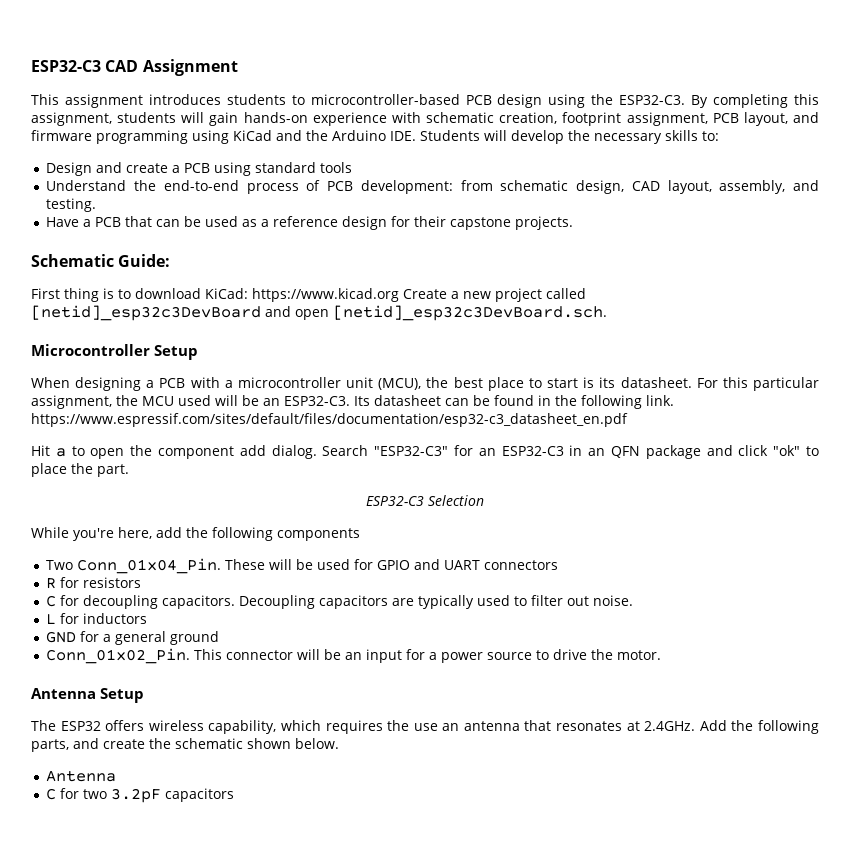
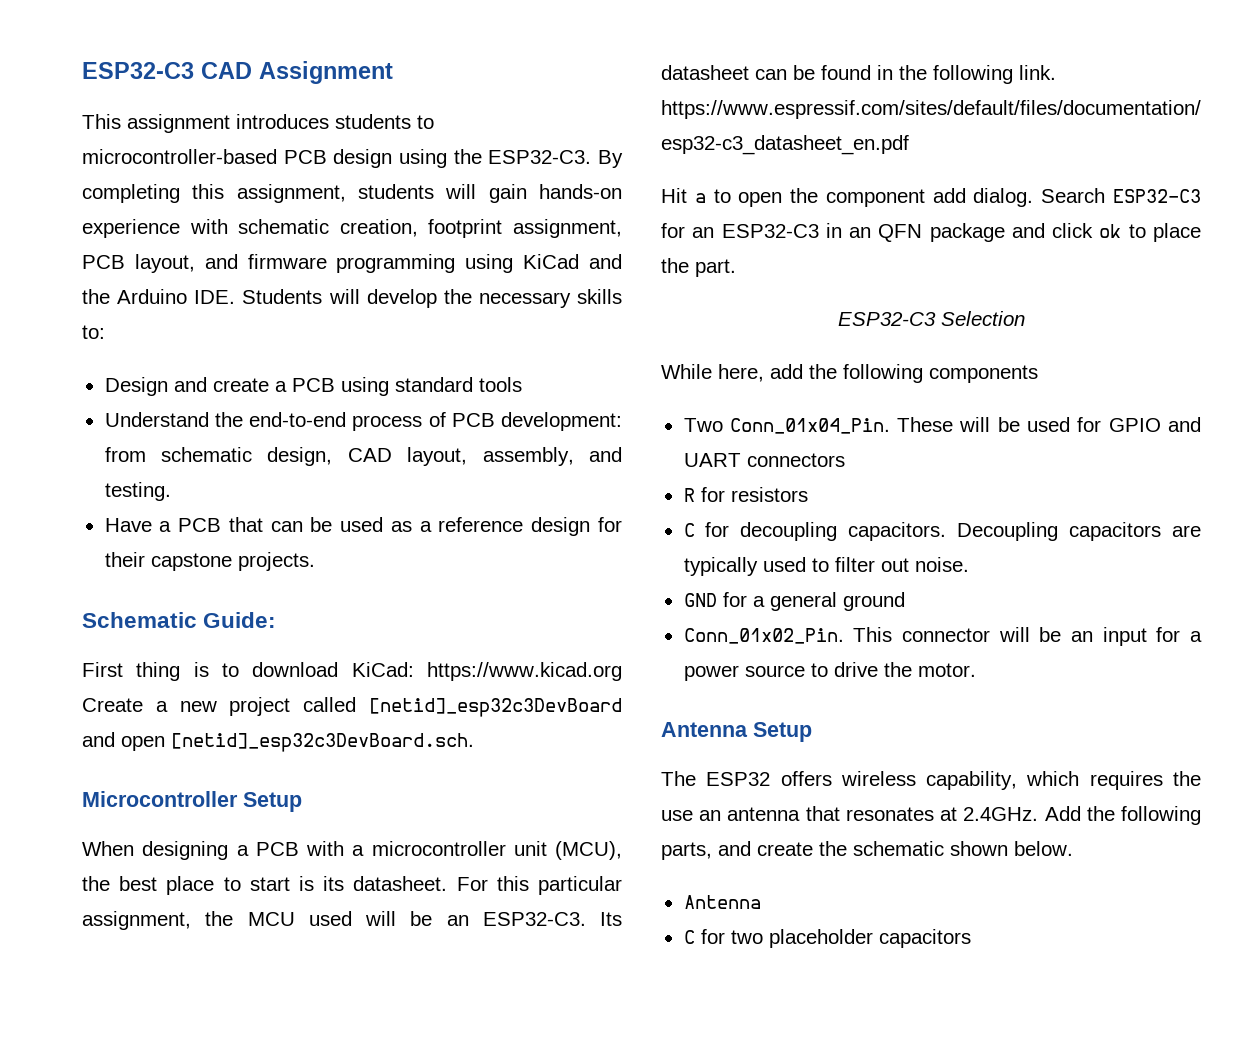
[374,446,449,456] "ESP32-C3" -> [1113,189,1201,203] ESP32-C3
[773,445,801,456] "ok" -> [1099,224,1122,238] ok
[73,528,114,541] you're -> (712, 371) none
[46,613,148,624] // L for inductors -> (969, 564) none
[111,788,162,803] 3.2pF -> [768,929,873,948] placeholder

